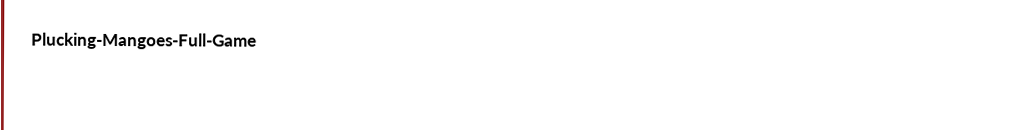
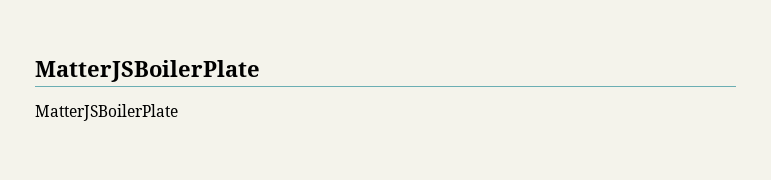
[31,32,257,50] Plucking-Mangoes-Full-Game -> [35,60,260,82] [35,104,178,121] MatterJSBoilerPlate // MatterJSBoilerPlate

